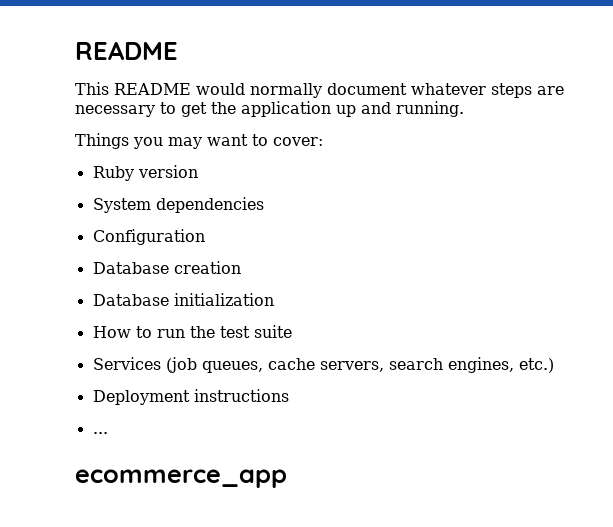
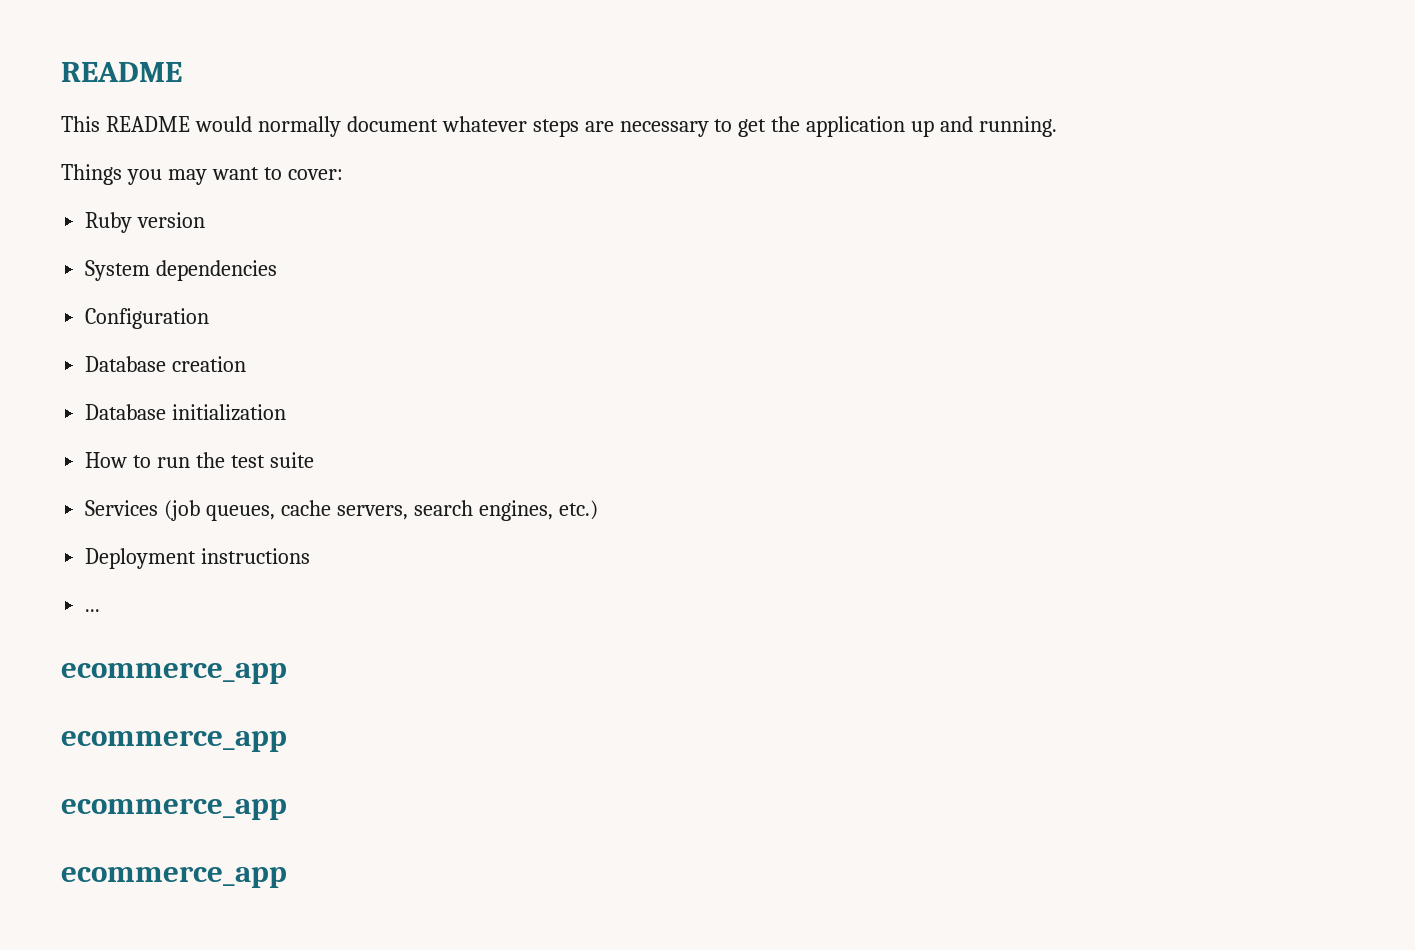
(287, 478) none -> [61,730,287,752] [61,798,287,820] [61,866,287,888] // ecommerce_app // ecommerce_app // ecommerce_app

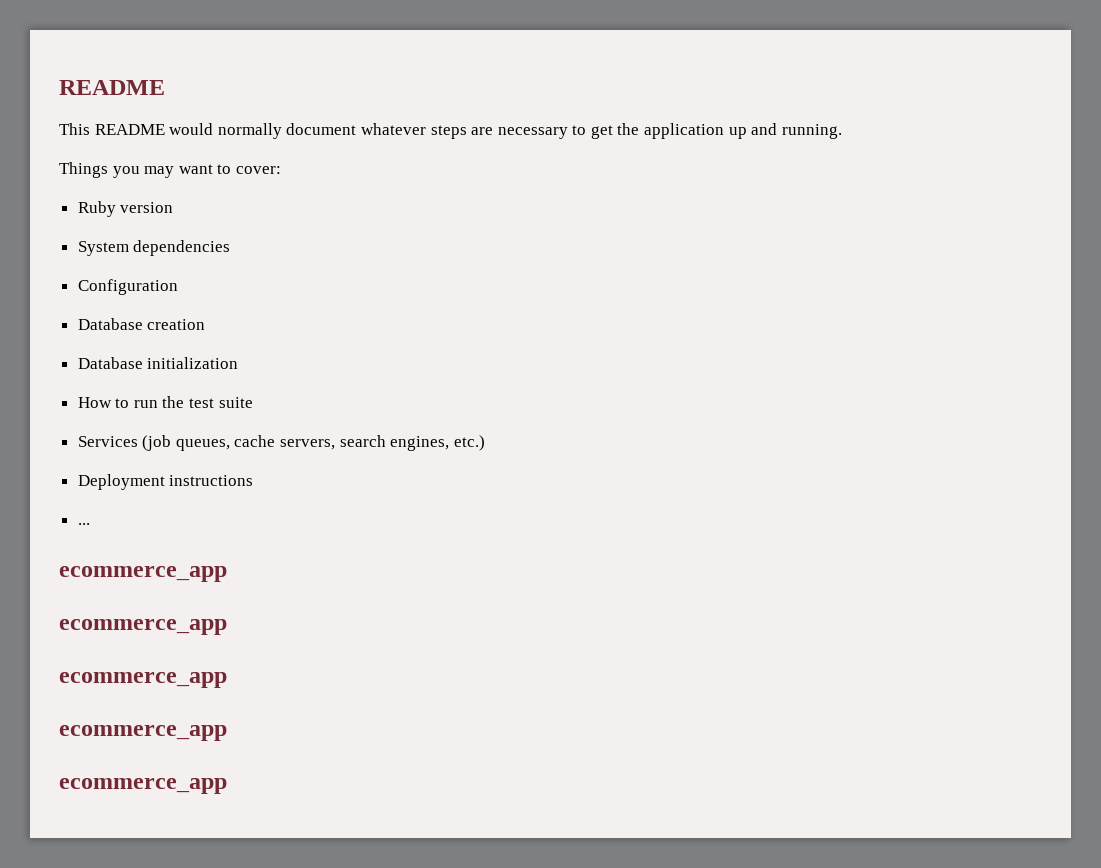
(287, 877) none -> [59,778,227,794] // ecommerce_app

